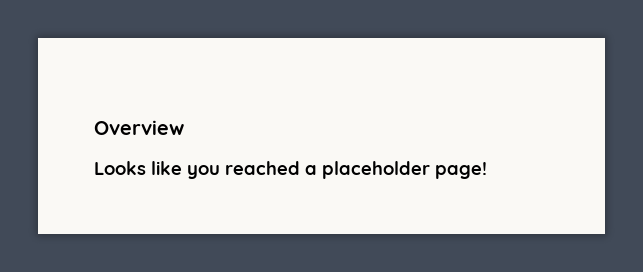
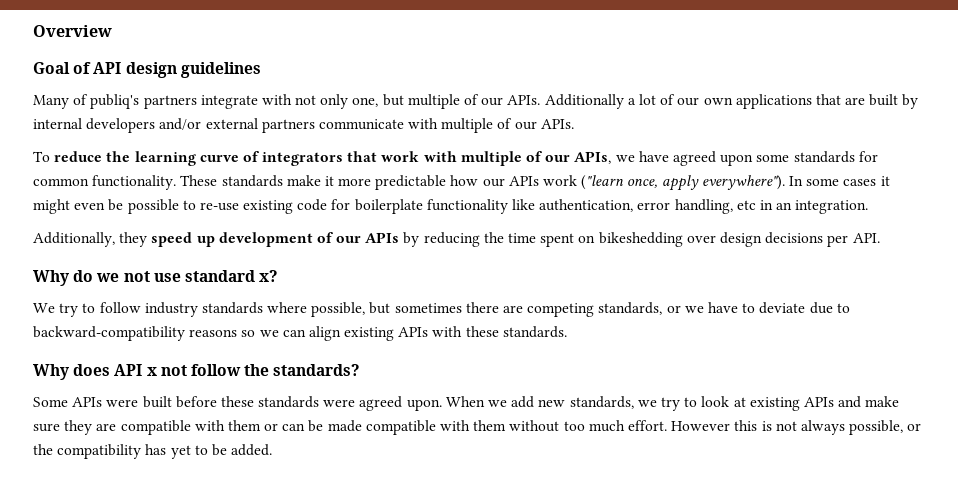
[94,161,487,179] Looks like you reached a placeholder page! -> [33,62,261,78] [33,94,919,109] [33,118,574,133] [33,151,878,166] [33,175,890,191] [33,199,869,214] [33,232,880,247] [33,270,279,286] [33,302,850,317] [33,326,567,341] [33,364,361,380] [33,396,900,411] [33,420,922,435] [33,444,273,459] Goal of API design guidelines // Many of publiq's partners integrate with not only one, but multiple of our APIs. Additionally a lot of our own applications that are built by internal developers and/or external partners communicate with multiple of our APIs. // To reduce the learning curve of integrators that work with multiple of our APIs, we have agreed upon some standards for common functionality. These standards make it more predictable how our APIs work ("learn once, apply everywhere"). In some cases it might even be possible to re-use existing code for boilerplate functionality like authentication, error handling, etc in an integration. // Additionally, they speed up development of our APIs by reducing the time spent on bikeshedding over design decisions per API. // Why do we not use standard x? // We try to follow industry standards where possible, but sometimes there are competing standards, or we have to deviate due to backward-compatibility reasons so we can align existing APIs with these standards. // Why does API x not follow the standards? // Some APIs were built before these standards were agreed upon. When we add new standards, we try to look at existing APIs and make sure they are compatible with them or can be made compatible with them without too much effort. However this is not always possible, or the compatibility has yet to be added.

